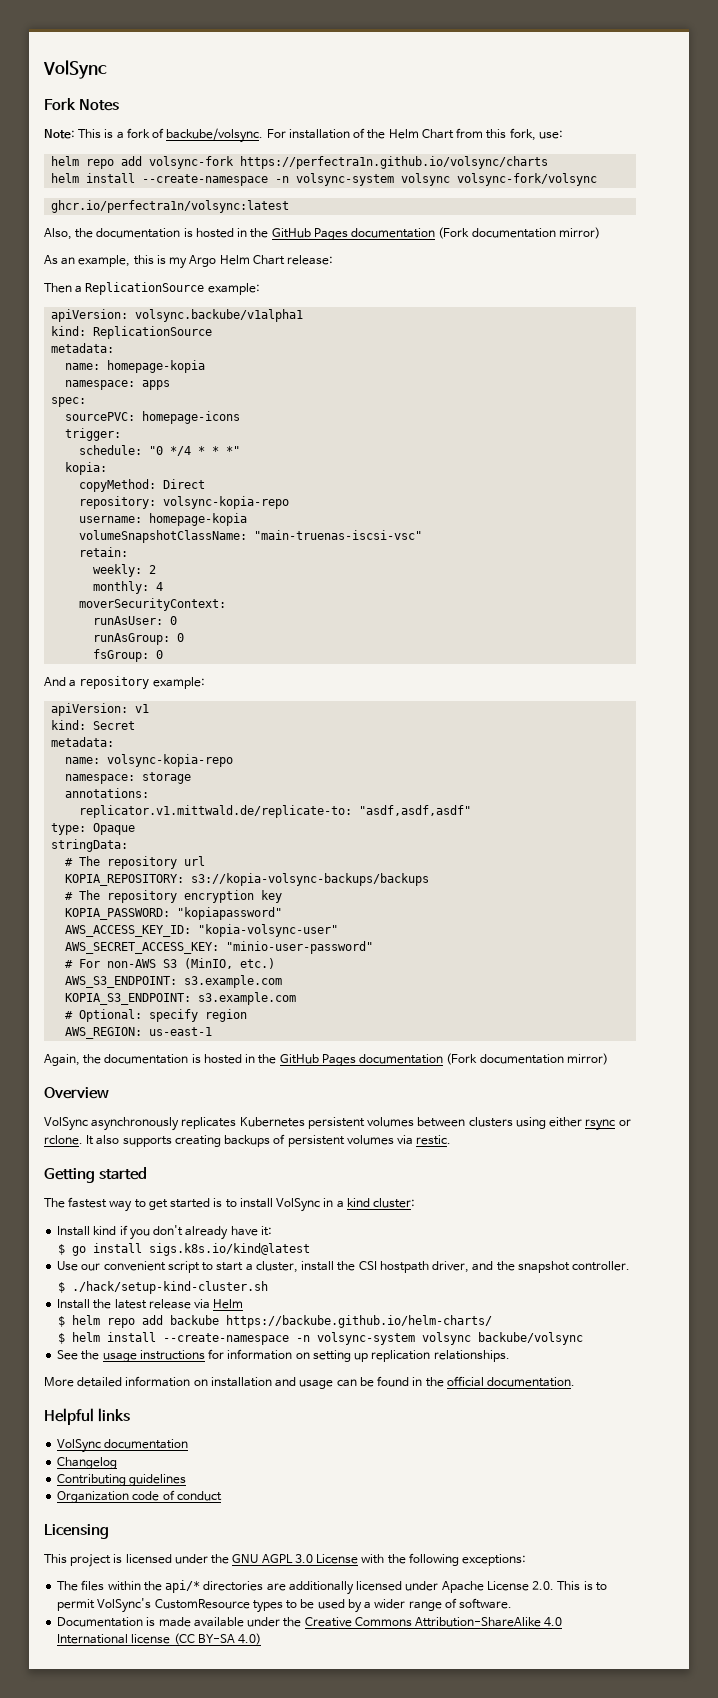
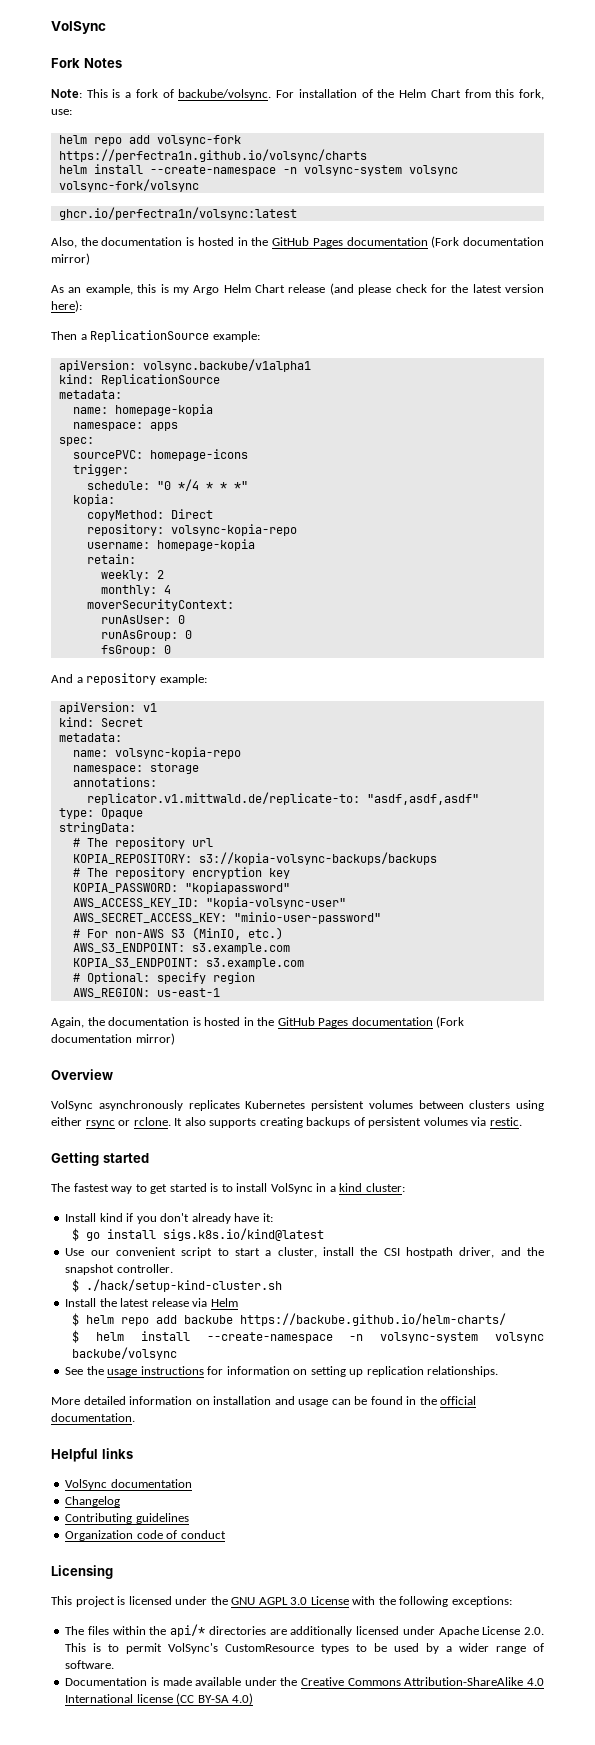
[287,255,334,265] release: -> [288,283,544,295] [51,300,82,312] release (and please check for the latest version here):
[79,530,423,543] // volumeSnapshotClassName: "main-truenas-iscsi-vsc" -> (255, 545) none

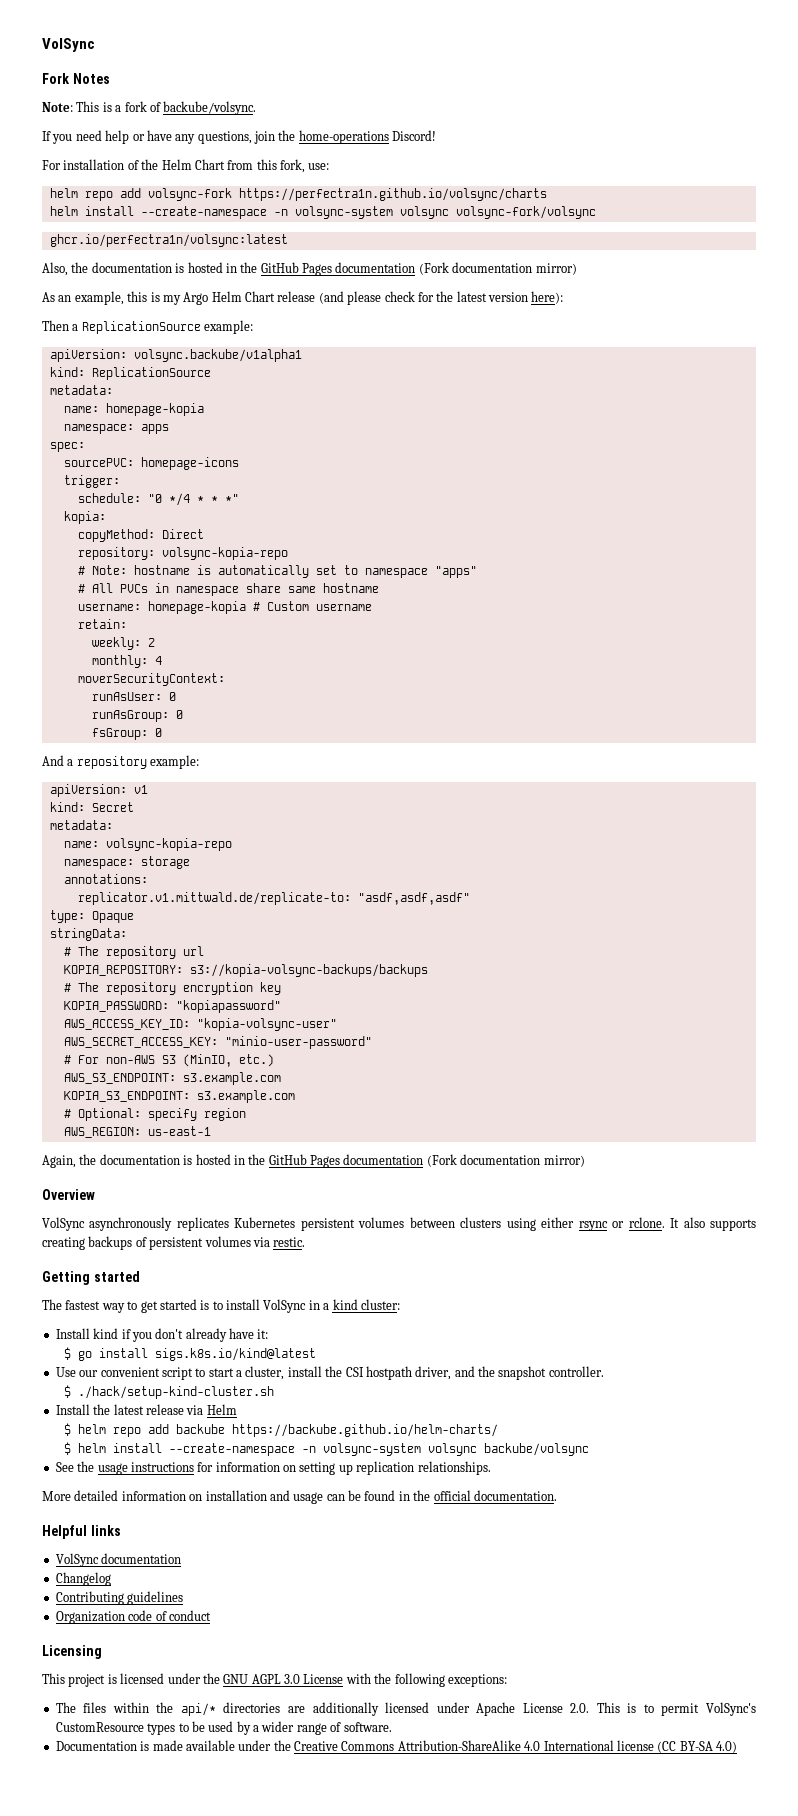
(272, 94) none -> [42,130,437,144] // If you need help or have any questions, join the home-operations Discord! //
(297, 530) none -> [77,565,477,578] [77,583,379,596] // # Note: hostname is automatically set to namespace "apps" // # All PVCs in namespace share same hostname
(255, 545) none -> [252,601,372,611] # Custom username

